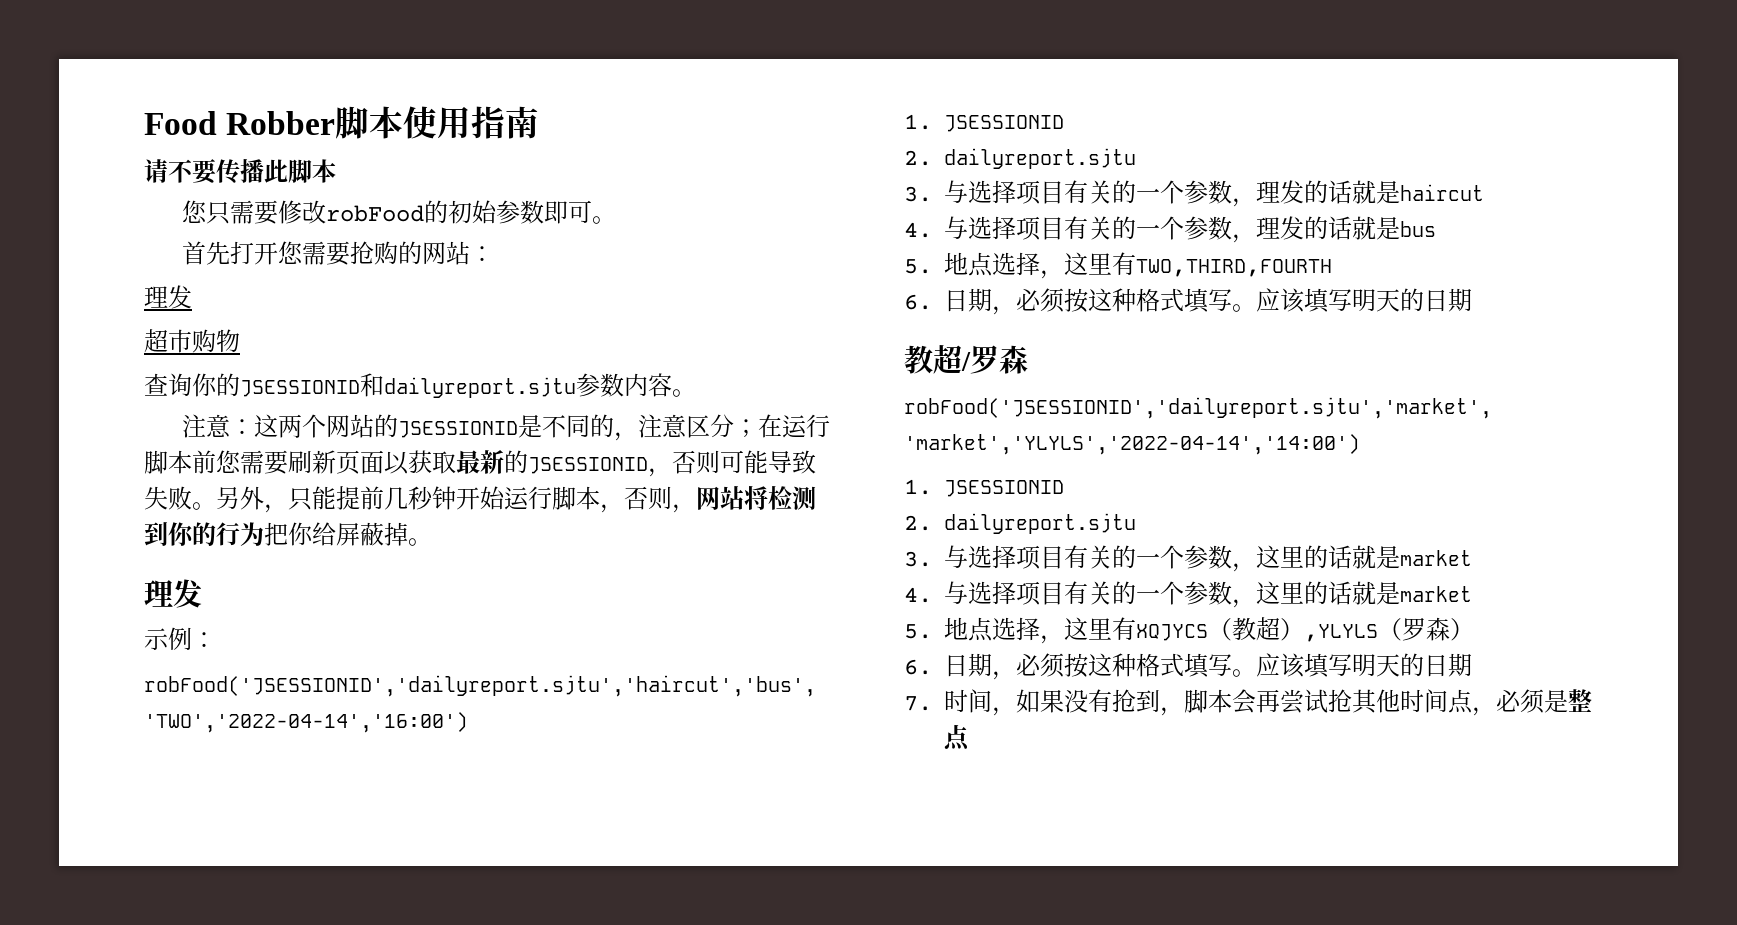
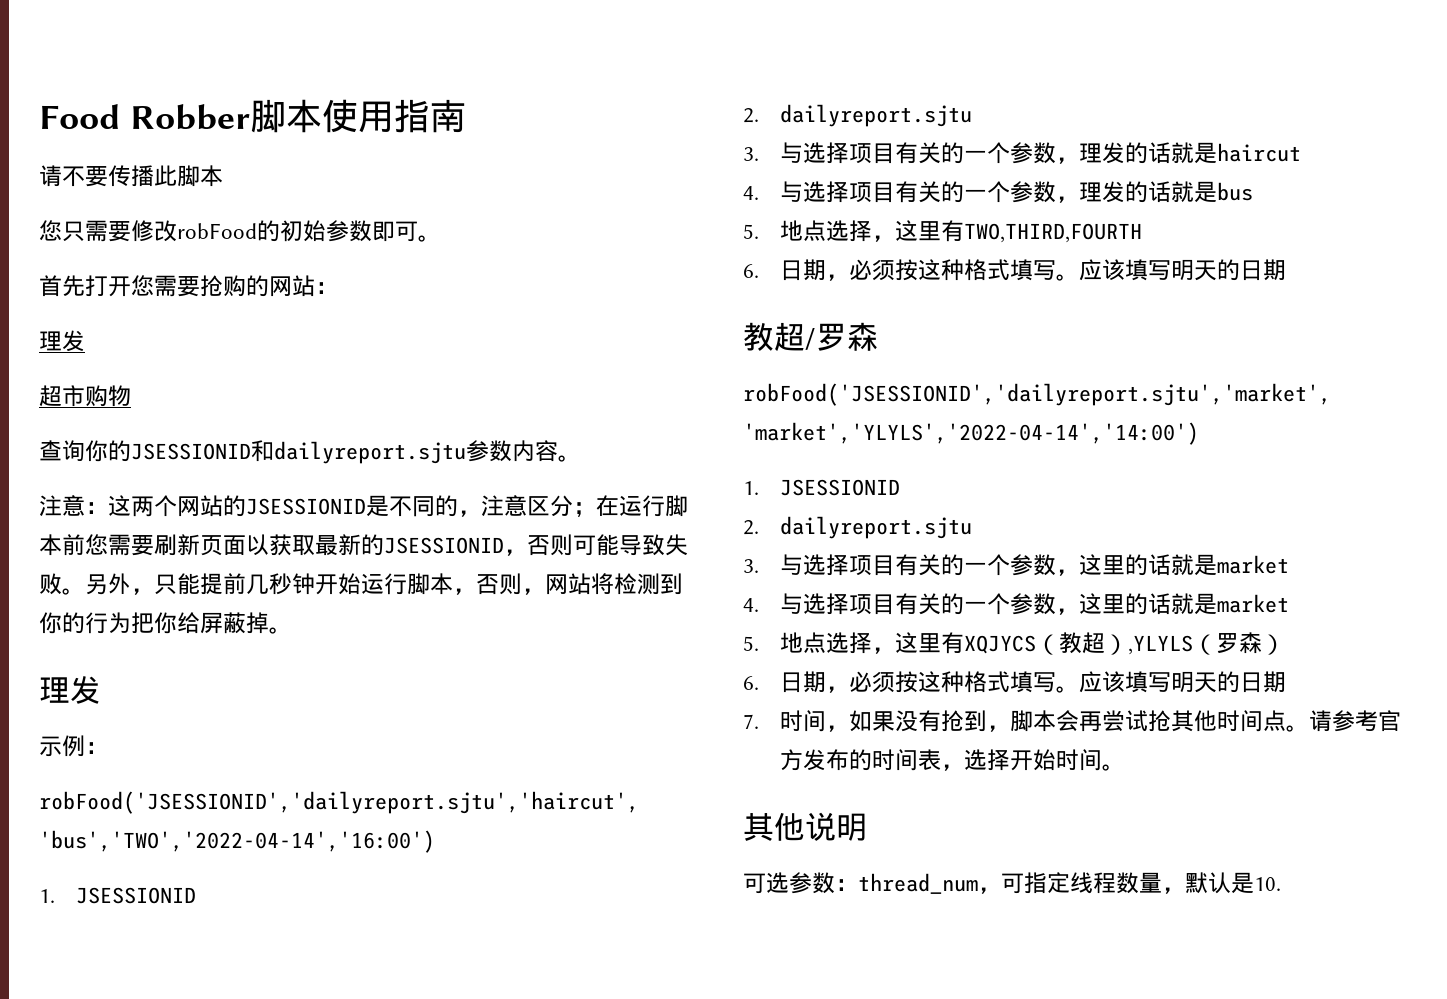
[1472,689,1592,716] [944,724,970,751] ，必须是整点 -> [1286,710,1402,732] [780,749,1126,771] [743,812,867,841] [743,872,1281,894] 。请参考官方发布的时间表，选择开始时间。 // 其他说明 // 可选参数：thread_num，可指定线程数量，默认是10.

